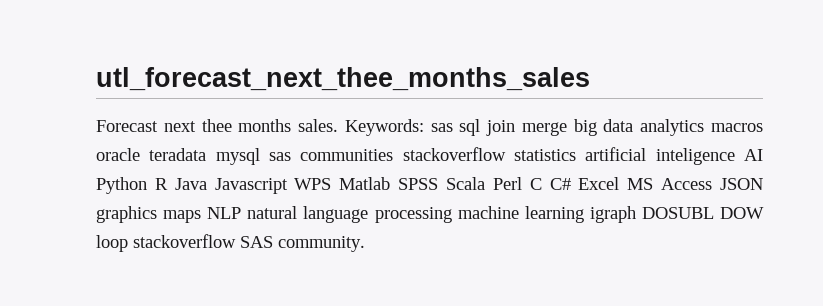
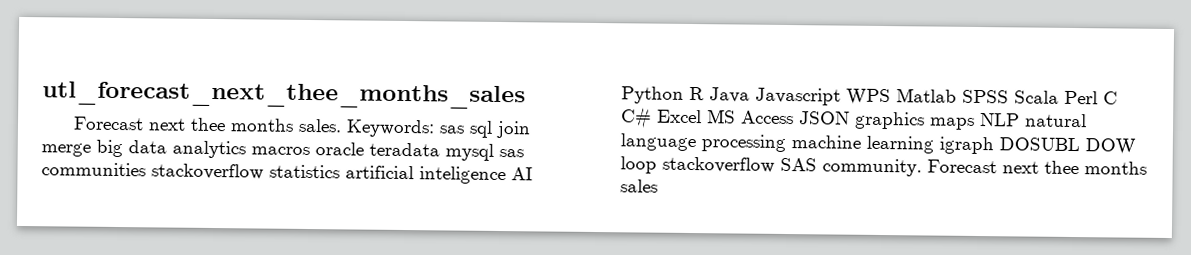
(365, 244) none -> [927,159,1147,175] [620,179,658,193] Forecast next thee months sales

